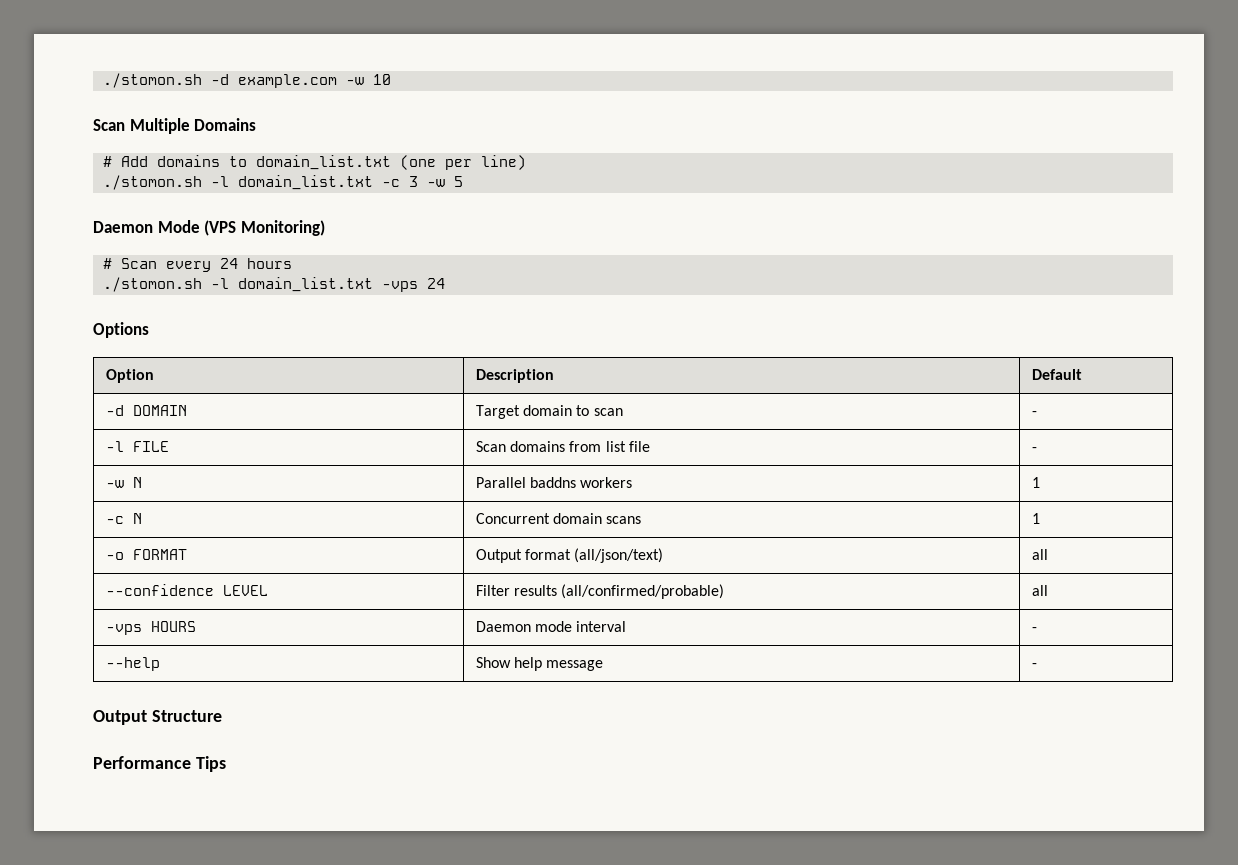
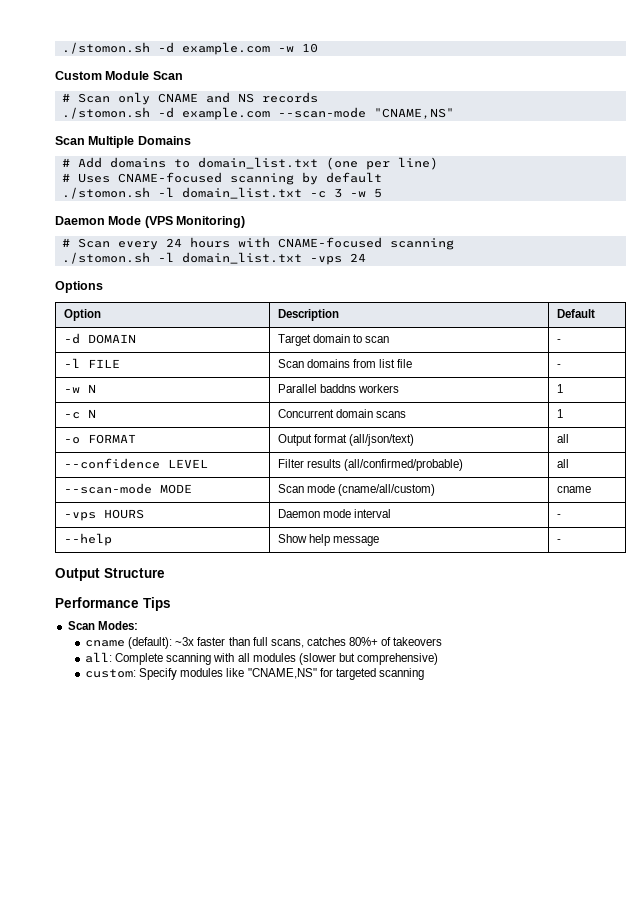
(391, 79) none -> [55,71,183,80] [61,92,318,105] [61,107,454,120] // Custom Module Scan // # Scan only CNAME and NS records // ./stomon.sh -d example.com --scan-mode "CNAME,NS"
(526, 162) none -> [61,172,382,185] // # Uses CNAME-focused scanning by default
(292, 263) none -> [237,237,454,250] with CNAME-focused scanning
(1048, 590) none -> [63,483,192,494] [277,484,435,496] [556,486,591,493] // --scan-mode MODE | Scan mode (cname/all/custom) | cname
(226, 764) none -> [67,621,138,630] [85,637,443,649] [85,652,438,665] [85,668,424,680] // Scan Modes: // cname (default): ~3x faster than full scans, catches 80%+ of takeovers // all: Complete scanning with all modules (slower but comprehensive) // custom: Specify modules like "CNAME,NS" for targeted scanning

